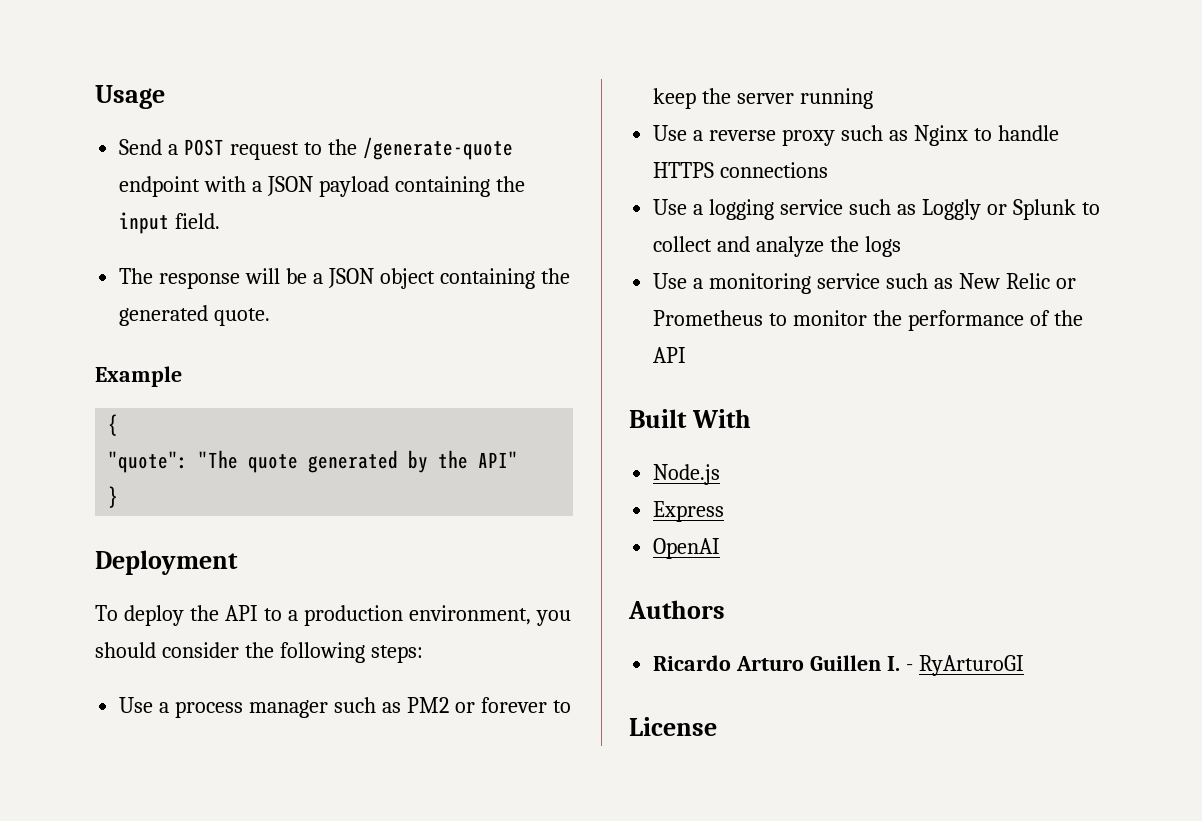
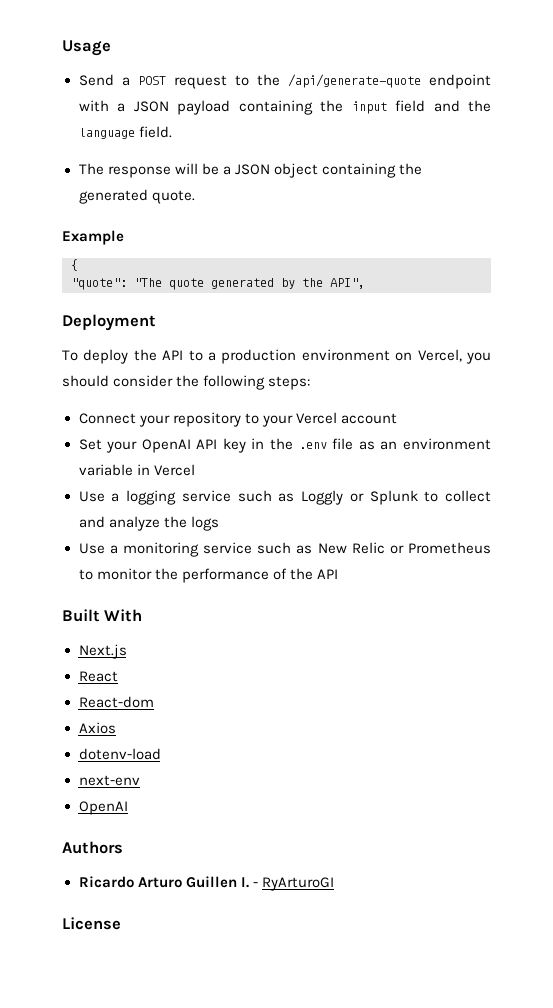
[362,137,513,160] /generate-quote -> [287,74,421,88] /api/generate-quote
(170, 223) none -> [395,100,491,112] [78,128,135,139] field and the language
[478,451,519,468] [108,486,119,508] API" // } -> [330,278,365,289] API",
[408,605,531,625] environment, -> [301,349,462,362] environment on Vercel,
[119,697,571,718] [653,88,874,109] [653,125,1059,146] [653,162,829,178] Use a process manager such as PM2 or forever to keep the server running // Use a reverse proxy such as Nginx to handle HTTPS connections -> [78,412,397,427] [78,438,491,453] [78,464,195,476] Connect your repository to your Vercel account // Set your OpenAI API key in the .env file as an environment variable in Vercel
[653,464,721,485] [653,501,725,522] Node.js // Express -> [78,644,127,659] [78,671,118,682] [78,696,154,708] [78,722,116,734] [78,748,161,760] [78,775,140,786] Next.js // React // React-dom // Axios // dotenv-load // next-env

